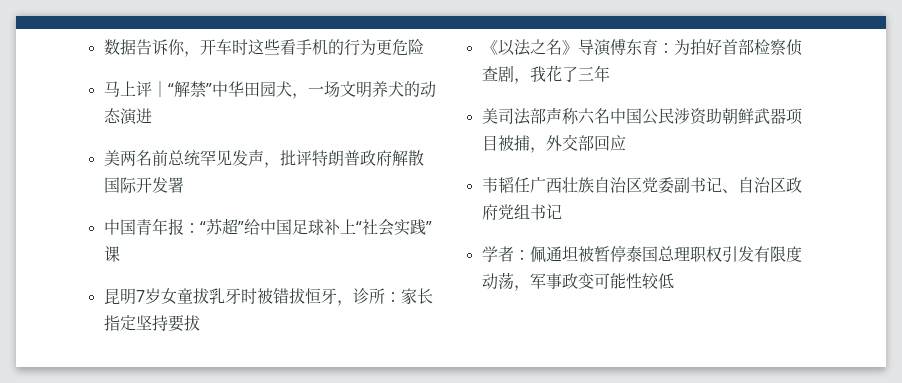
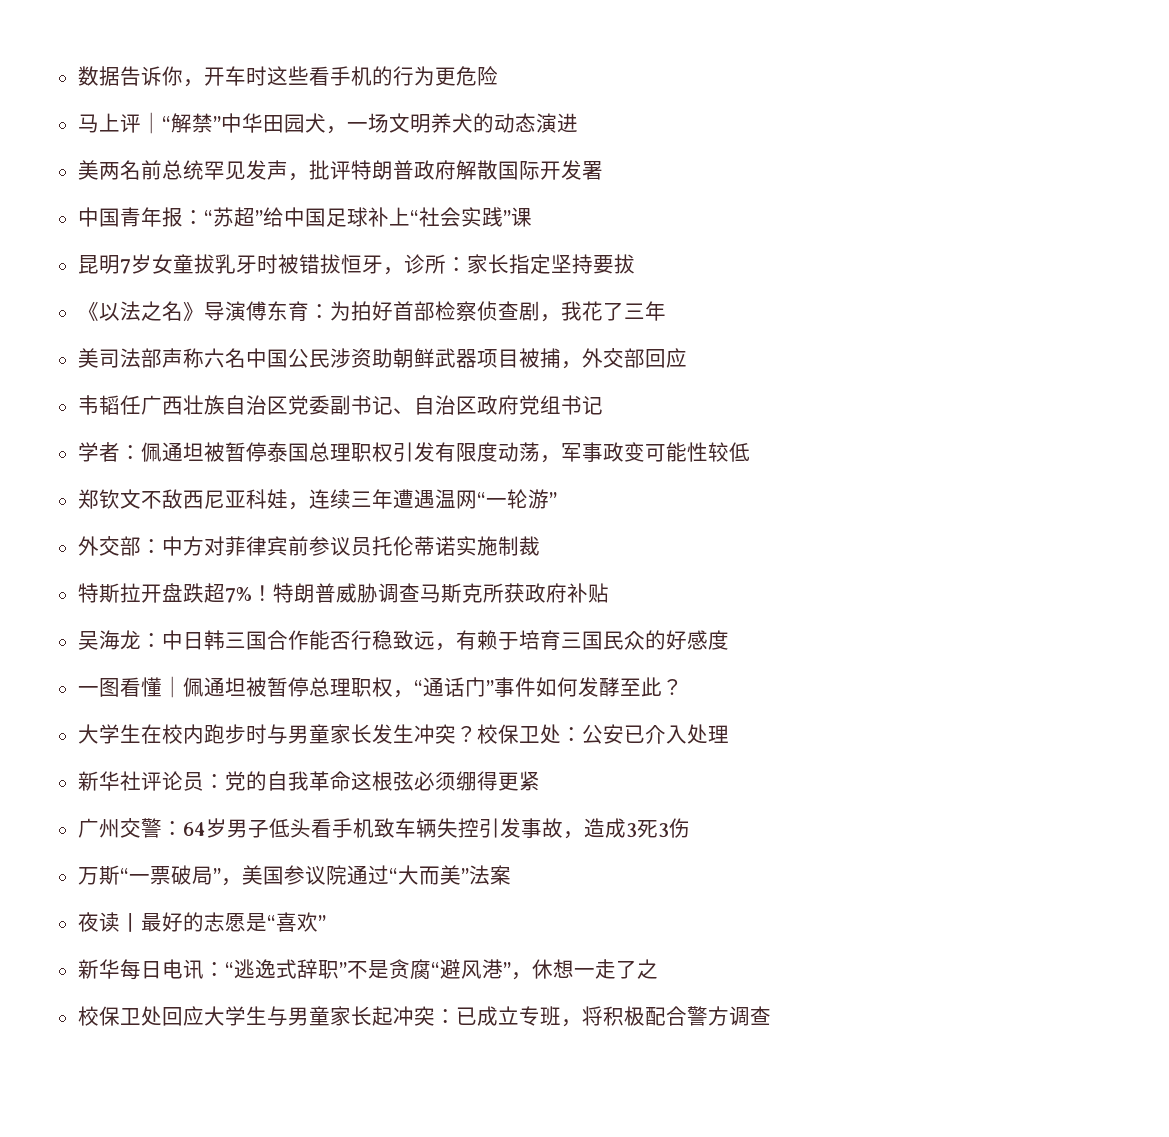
(674, 281) none -> [77,489,557,510] [77,536,540,556] [77,583,609,603] [77,630,729,651] [77,676,683,698] [77,724,729,744] [77,771,540,791] [77,818,690,839] [77,865,511,886] [77,912,326,932] [77,959,658,980] [77,1006,771,1027] // 郑钦文不敌西尼亚科娃，连续三年遭遇温网“一轮游” // 外交部：中方对菲律宾前参议员托伦蒂诺实施制裁 // 特斯拉开盘跌超7%！特朗普威胁调查马斯克所获政府补贴 // 吴海龙：中日韩三国合作能否行稳致远，有赖于培育三国民众的好感度 // 一图看懂｜佩通坦被暂停总理职权，“通话门”事件如何发酵至此？ // 大学生在校内跑步时与男童家长发生冲突？校保卫处：公安已介入处理 // 新华社评论员：党的自我革命这根弦必须绷得更紧 // 广州交警：64岁男子低头看手机致车辆失控引发事故，造成3死3伤 // 万斯“一票破局”，美国参议院通过“大而美”法案 // 夜读丨最好的志愿是“喜欢” // 新华每日电讯：“逃逸式辞职”不是贪腐“避风港”，休想一走了之 // 校保卫处回应大学生与男童家长起冲突：已成立专班，将积极配合警方调查

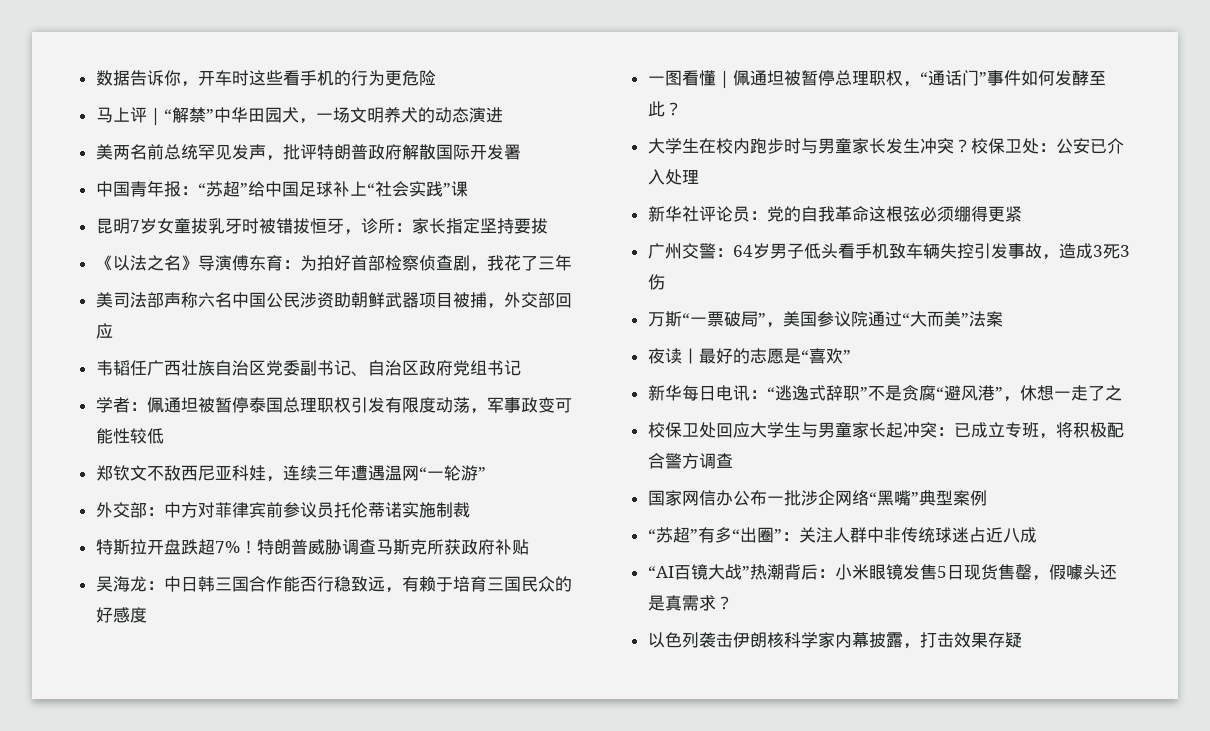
(771, 1015) none -> [647,490,987,506] [647,527,1037,543] [647,564,1117,581] [647,595,733,611] [647,632,1022,649] // 国家网信办公布一批涉企网络“黑嘴”典型案例 // “苏超”有多“出圈”：关注人群中非传统球迷占近八成 // “AI百镜大战”热潮背后：小米眼镜发售5日现货售罄，假噱头还是真需求？ // 以色列袭击伊朗核科学家内幕披露，打击效果存疑

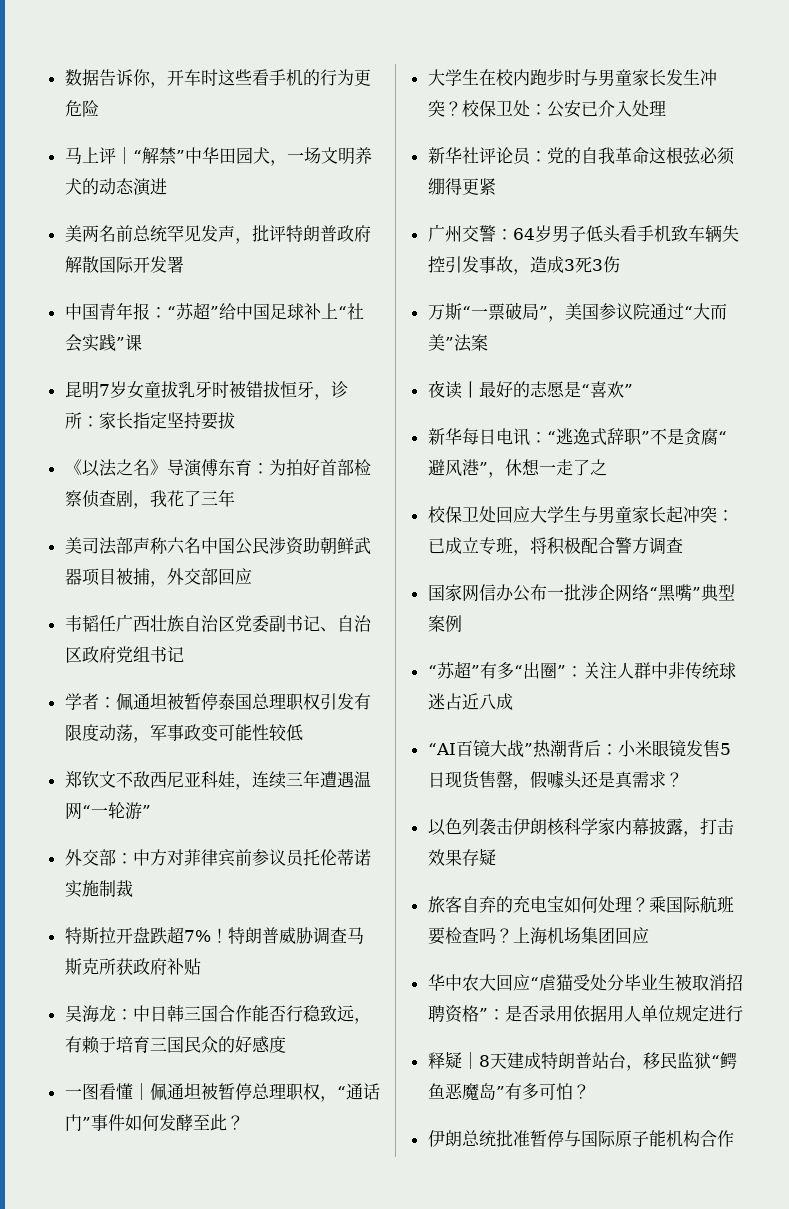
(1022, 640) none -> [427,895,734,913] [427,927,649,945] [427,974,743,992] [427,1005,743,1023] [427,1051,737,1071] [427,1083,590,1101] [427,1130,734,1147] // 旅客自弃的充电宝如何处理？乘国际航班要检查吗？上海机场集团回应 // 华中农大回应“虐猫受处分毕业生被取消招聘资格”：是否录用依据用人单位规定进行 // 释疑｜8天建成特朗普站台，移民监狱“鳄鱼恶魔岛”有多可怕？ // 伊朗总统批准暂停与国际原子能机构合作

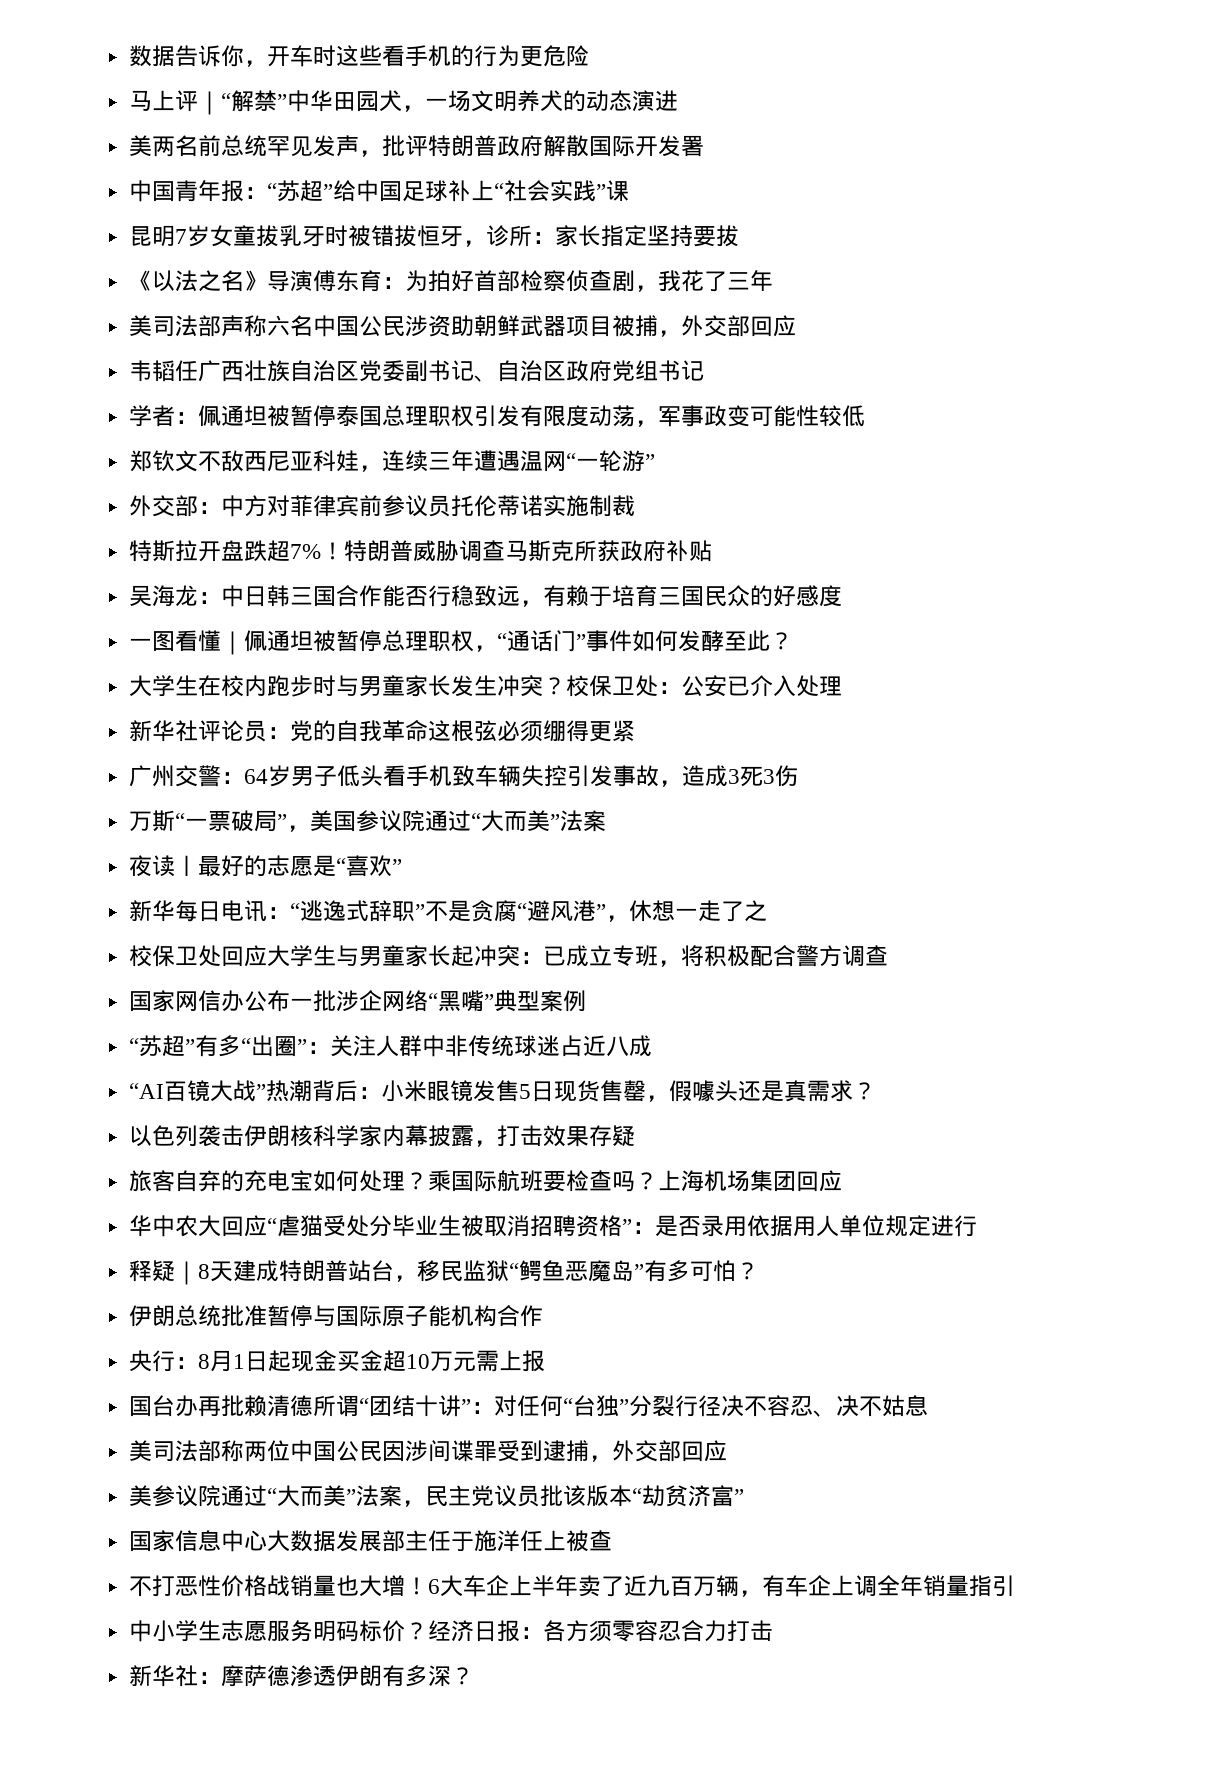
(734, 1138) none -> [129,1350,546,1372] [129,1395,929,1417] [129,1440,728,1462] [129,1485,745,1507] [129,1530,613,1552] [129,1575,1016,1597] [129,1620,774,1642] [129,1665,475,1687] // 央行：8月1日起现金买金超10万元需上报 // 国台办再批赖清德所谓“团结十讲”：对任何“台独”分裂行径决不容忍、决不姑息 // 美司法部称两位中国公民因涉间谍罪受到逮捕，外交部回应 // 美参议院通过“大而美”法案，民主党议员批该版本“劫贫济富” // 国家信息中心大数据发展部主任于施洋任上被查 // 不打恶性价格战销量也大增！6大车企上半年卖了近九百万辆，有车企上调全年销量指引 // 中小学生志愿服务明码标价？经济日报：各方须零容忍合力打击 // 新华社：摩萨德渗透伊朗有多深？

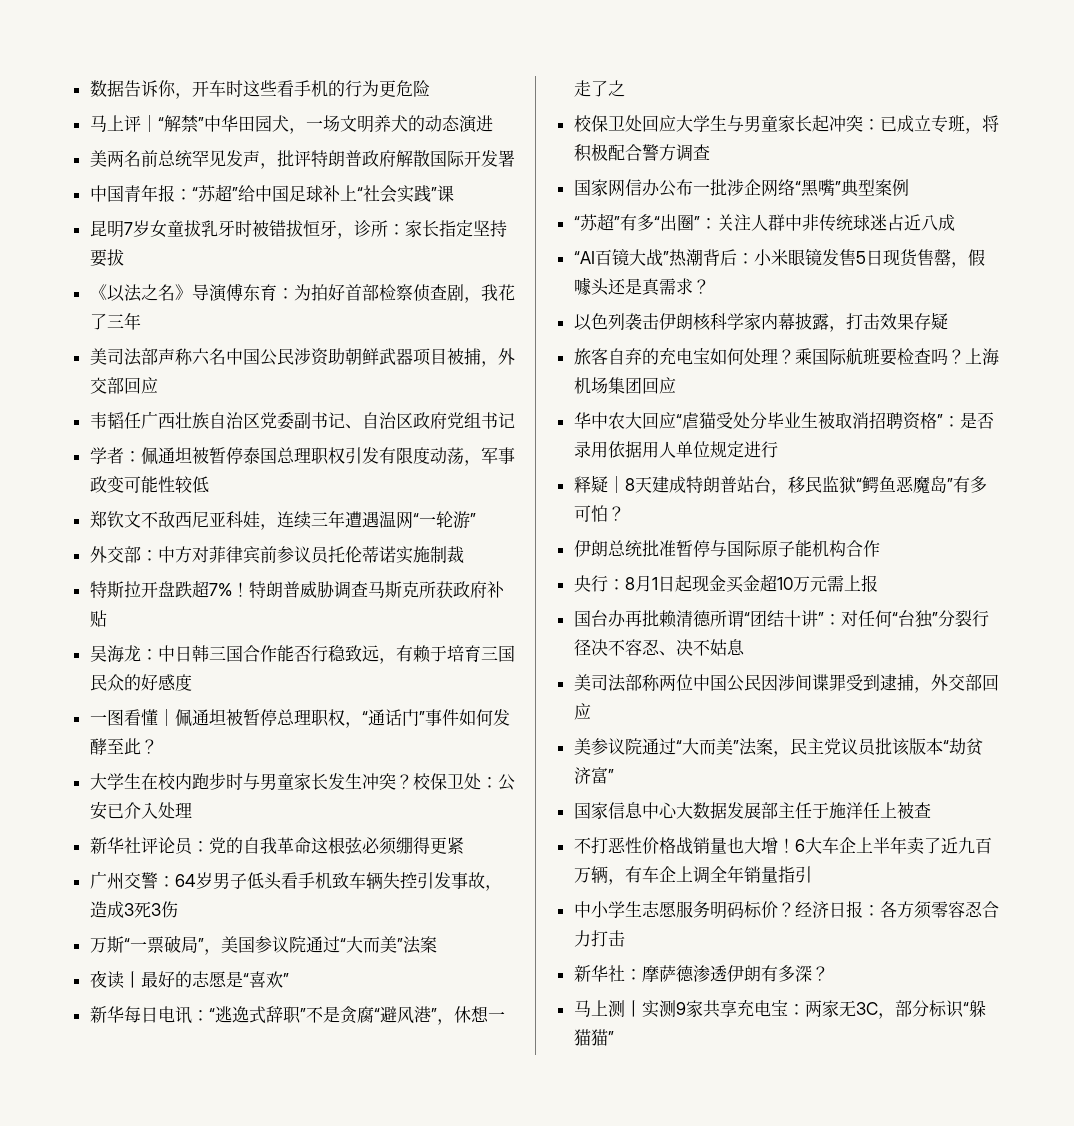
(475, 1676) none -> [573,999,986,1019] [573,1029,614,1046] // 马上测丨实测9家共享充电宝：两家无3C，部分标识“躲猫猫”

